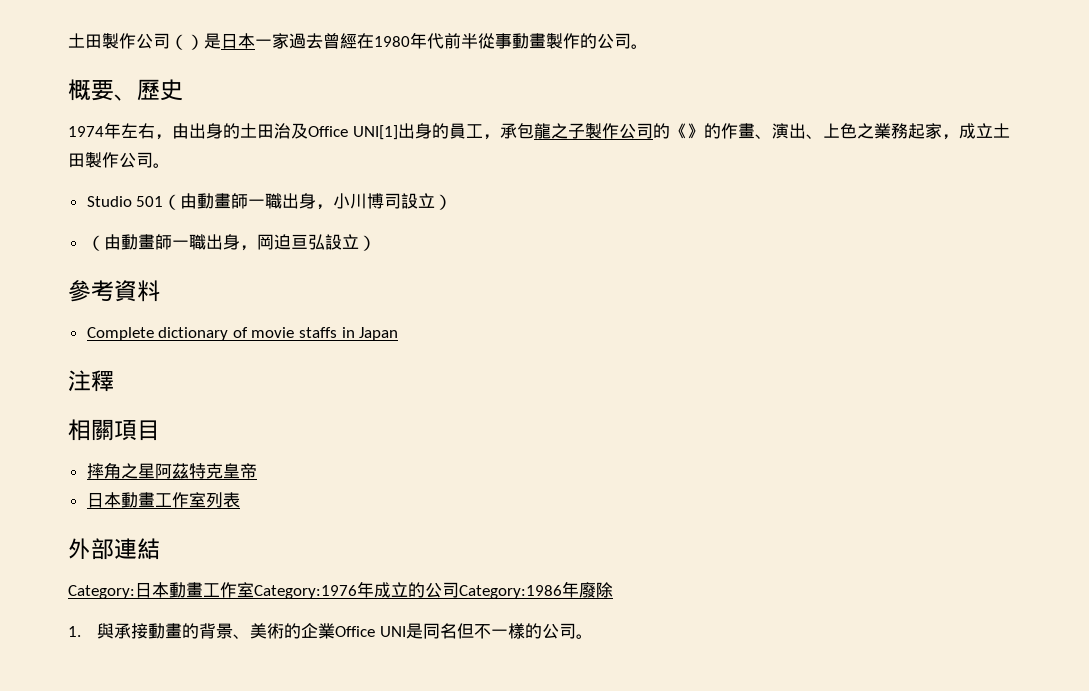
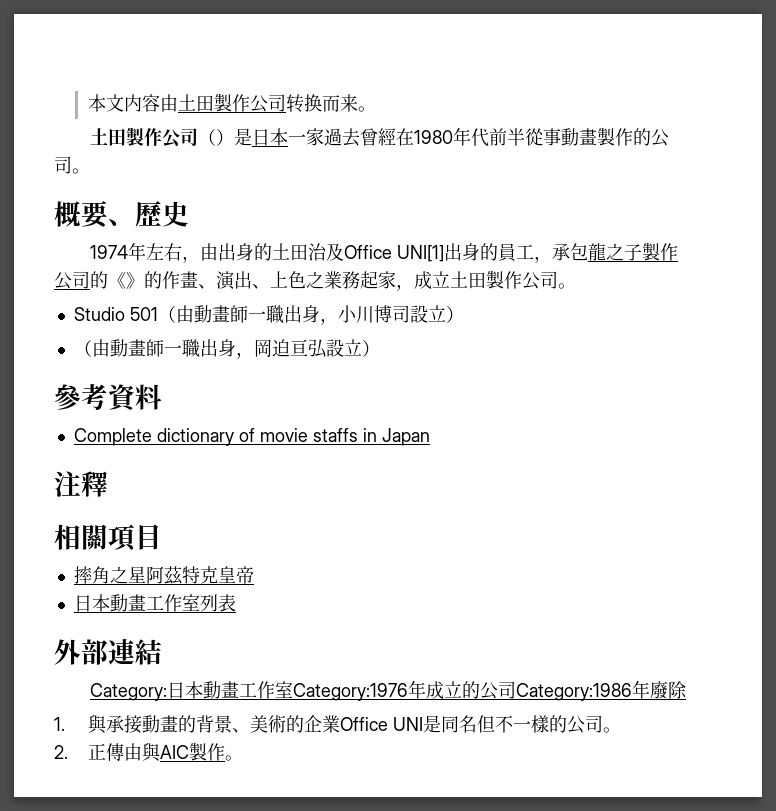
(68, 40) none -> [87,93,376,113] 本文内容由土田製作公司转换而来。 //
(593, 636) none -> [54,742,243,762] // 2.正傳由與AIC製作。

